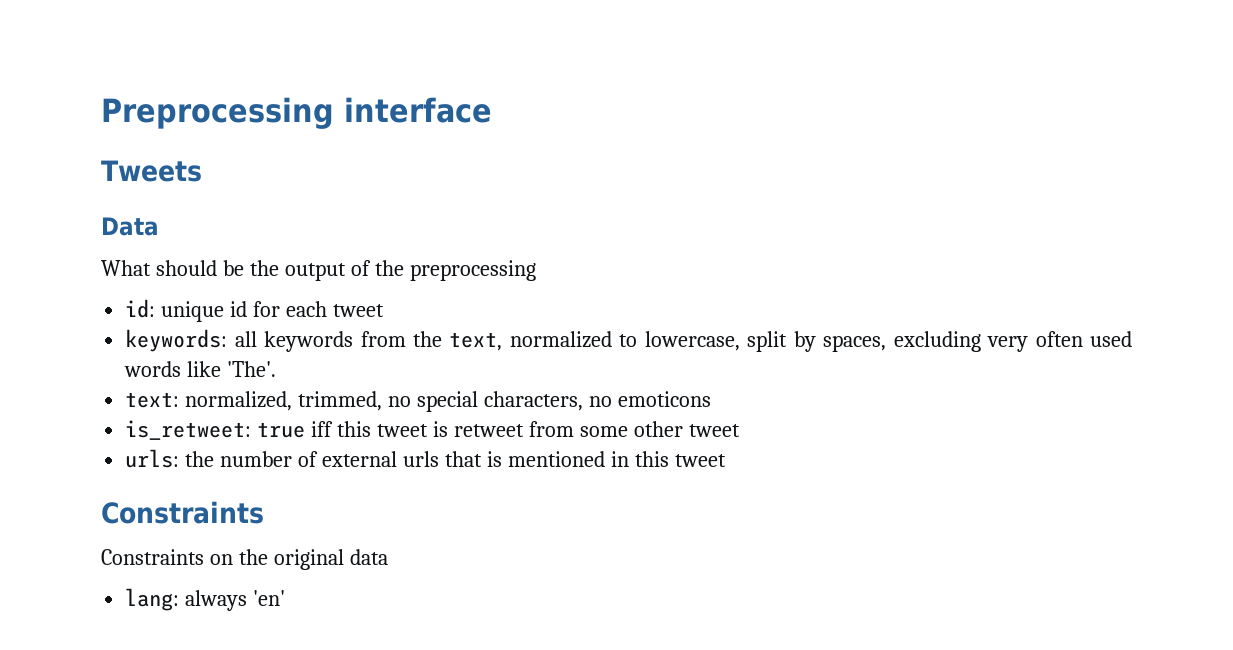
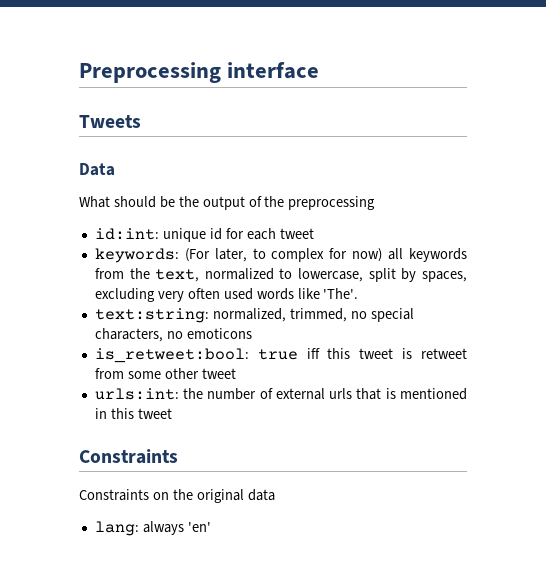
[125,299,156,318] id: -> [94,228,159,240] id:int:
(228, 340) none -> [184,248,383,262] (For later, to complex for now)
[125,392,180,408] text: -> [94,308,209,323] text:string:
[125,420,252,440] is_retweet: -> [94,348,249,363] is_retweet:bool:
[125,449,180,468] urls: -> [94,388,179,400] urls:int:

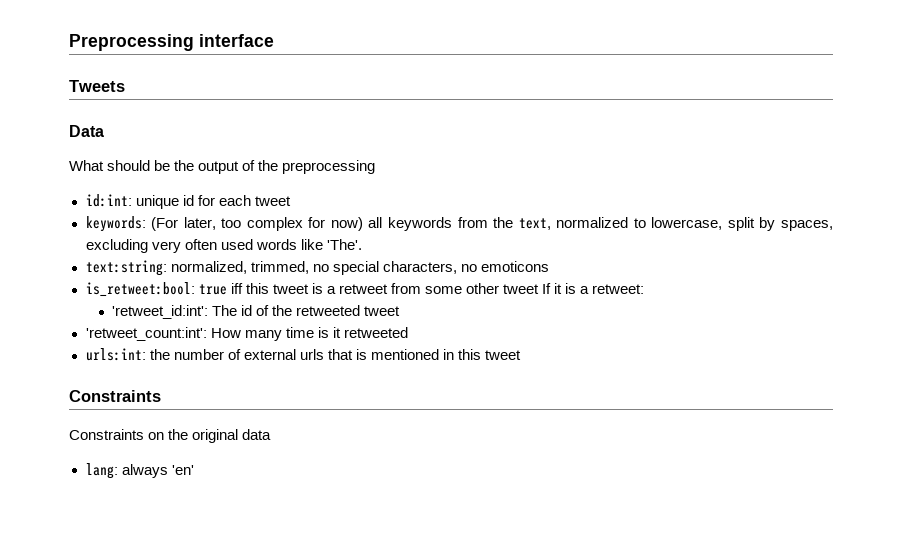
[252,248,266,259] to -> [221,218,242,228] too
(413, 353) none -> [326,286,336,294] a
(236, 373) none -> [542,283,645,294] [112,305,401,319] [85,327,408,341] If it is a retweet: // 'retweet_id:int': The id of the retweeted tweet // 'retweet_count:int': How many time is it retweeted

